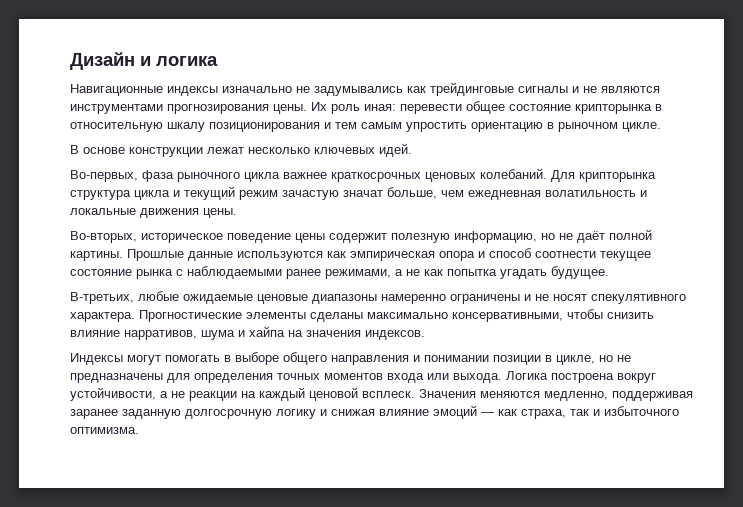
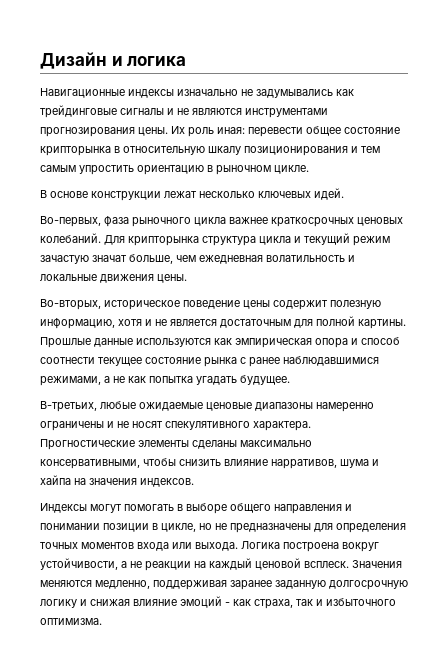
[541,231,605,243] но не даёт -> [118,319,313,328] хотя и не является достаточным для
[187,266,321,279] наблюдаемыми ранее -> [249,356,379,367] ранее наблюдавшимися
[481,412,494,416] — -> [225,602,230,606] -

